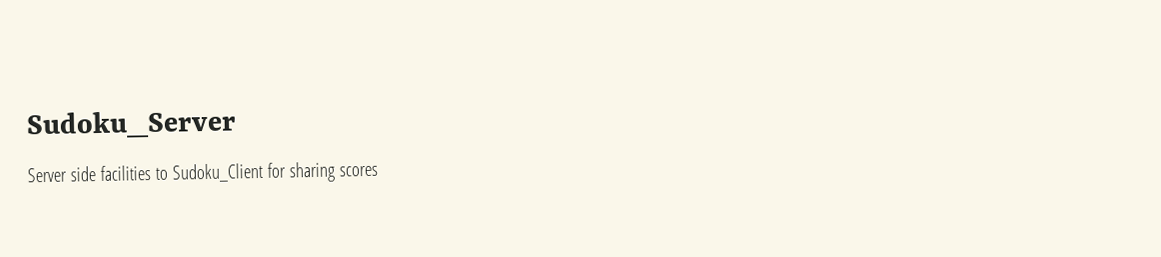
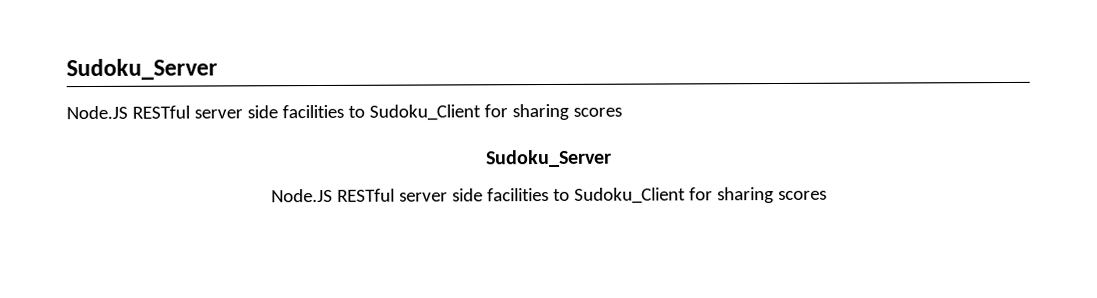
[26,109,237,140] [27,161,378,183] Sudoku_Server // Server side facilities to Sudoku_Client for sharing scores -> [66,58,218,81] [66,103,622,121] [486,149,612,168] [271,187,827,204] Sudoku_Server // Node.JS RESTful server side facilities to Sudoku_Client for sharing scores // Sudoku_Server // Node.JS RESTful server side facilities to Sudoku_Client for sharing scores

